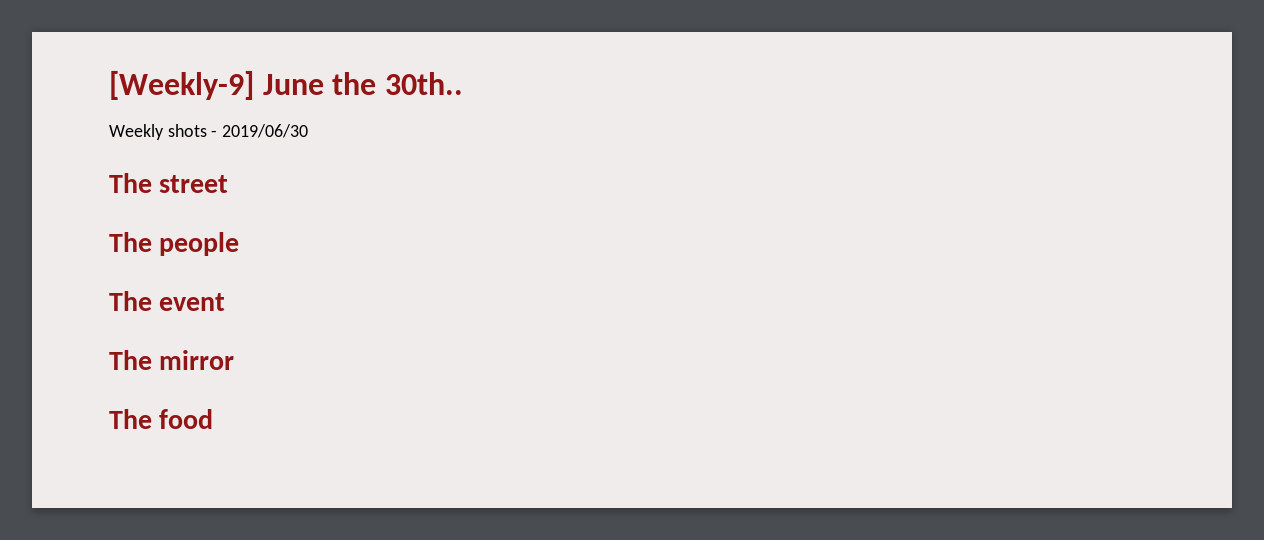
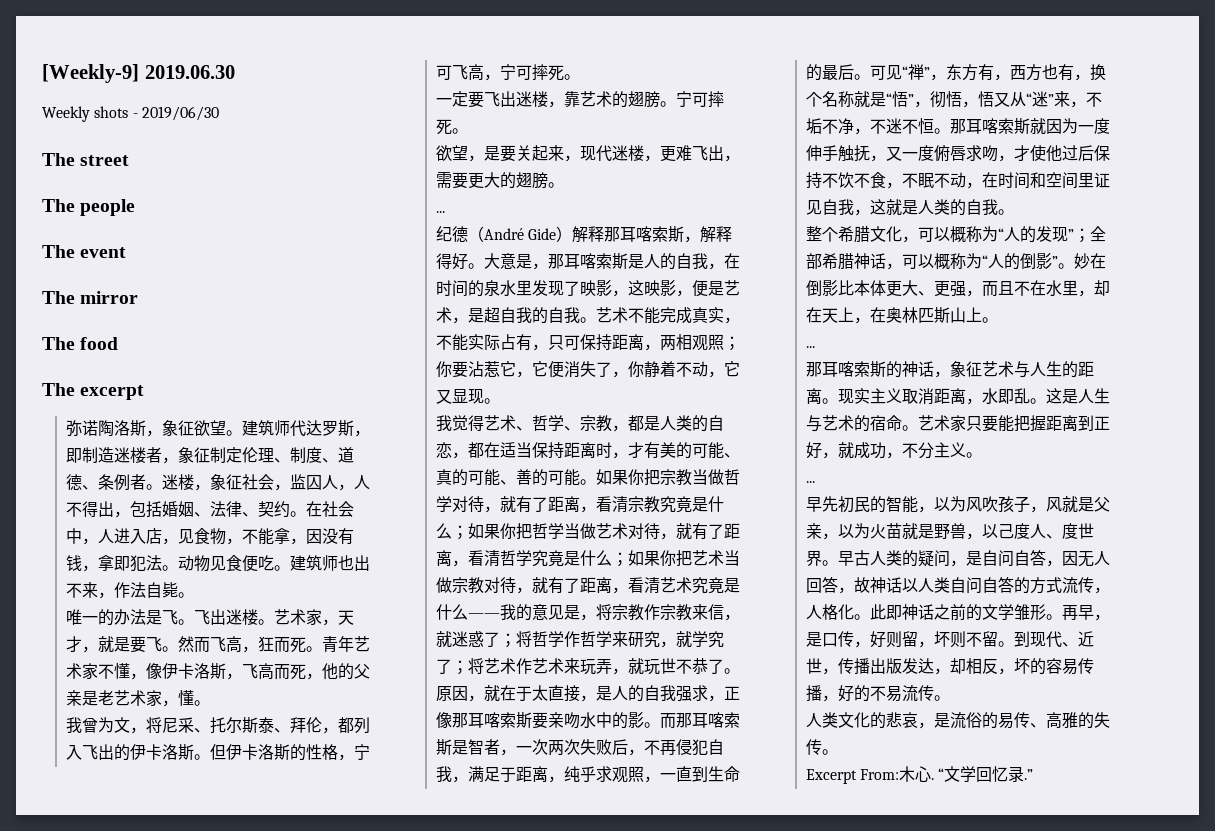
[262,72,463,95] June the 30th.. -> [144,65,235,79] 2019.06.30
(214, 419) none -> [42,383,145,400] [65,420,370,437] [65,447,354,464] [65,474,370,491] [65,501,354,518] [65,528,354,545] [65,555,370,572] [65,582,194,599] [65,609,354,626] [65,636,370,653] [65,663,370,680] [65,690,210,707] [65,717,370,734] [65,744,370,761] [435,64,580,81] [435,91,724,108] [435,119,468,135] [435,145,740,162] [435,172,564,189] [435,211,445,213] [435,226,733,243] [435,253,740,270] [435,280,740,297] [435,307,740,324] [435,334,740,351] [435,361,740,378] [435,389,500,404] [435,415,724,432] [435,442,740,459] [435,469,740,486] [435,496,724,513] [435,523,740,540] [435,550,740,567] [435,577,740,594] [435,604,740,621] [435,631,724,648] [435,658,740,675] [435,685,740,702] [435,712,740,729] [435,739,724,756] [435,766,740,783] [805,64,1106,81] [805,91,1102,108] [805,118,1110,135] [805,145,1110,162] [805,172,1110,189] [805,199,1014,216] [805,226,1106,243] [805,253,1106,270] [805,280,1110,297] [805,307,998,324] [805,346,815,348] [805,361,1094,378] [805,388,1110,405] [805,415,1110,432] [805,442,982,459] [805,481,815,483] [805,496,1110,513] [805,523,1094,540] [805,550,1110,567] [805,577,1110,594] [805,604,1110,621] [805,631,1094,648] [805,658,1094,675] [805,685,950,702] [805,712,1110,729] [805,739,838,755] [805,766,1034,784] // The excerpt // 弥诺陶洛斯，象征欲望。建筑师代达罗斯，即制造迷楼者，象征制定伦理、制度、道德、条例者。迷楼，象征社会，监囚人，人不得出，包括婚姻、法律、契约。在社会中，人进入店，见食物，不能拿，因没有钱，拿即犯法。动物见食便吃。建筑师也出不来，作法自毙。 // 唯一的办法是飞。飞出迷楼。艺术家，天才，就是要飞。然而飞高，狂而死。青年艺术家不懂，像伊卡洛斯，飞高而死，他的父亲是老艺术家，懂。 // 我曾为文，将尼采、托尔斯泰、拜伦，都列入飞出的伊卡洛斯。但伊卡洛斯的性格，宁可飞高，宁可摔死。 // 一定要飞出迷楼，靠艺术的翅膀。宁可摔死。 // 欲望，是要关起来，现代迷楼，更难飞出，需要更大的翅膀。 // ... // 纪德（André Gide）解释那耳喀索斯，解释得好。大意是，那耳喀索斯是人的自我，在时间的泉水里发现了映影，这映影，便是艺术，是超自我的自我。艺术不能完成真实，不能实际占有，只可保持距离，两相观照；你要沾惹它，它便消失了，你静着不动，它又显现。 // 我觉得艺术、哲学、宗教，都是人类的自恋，都在适当保持距离时，才有美的可能、真的可能、善的可能。如果你把宗教当做哲学对待，就有了距离，看清宗教究竟是什么；如果你把哲学当做艺术对待，就有了距离，看清哲学究竟是什么；如果你把艺术当做宗教对待，就有了距离，看清艺术究竟是什么——我的意见是，将宗教作宗教来信，就迷惑了；将哲学作哲学来研究，就学究了；将艺术作艺术来玩弄，就玩世不恭了。原因，就在于太直接，是人的自我强求，正像那耳喀索斯要亲吻水中的影。而那耳喀索斯是智者，一次两次失败后，不再侵犯自我，满足于距离，纯乎求观照，一直到生命的最后。可见“禅”，东方有，西方也有，换个名称就是“悟”，彻悟，悟又从“迷”来，不垢不净，不迷不恒。那耳喀索斯就因为一度伸手触抚，又一度俯唇求吻，才使他过后保持不饮不食，不眠不动，在时间和空间里证见自我，这就是人类的自我。 // 整个希腊文化，可以概称为“人的发现”；全部希腊神话，可以概称为“人的倒影”。妙在倒影比本体更大、更强，而且不在水里，却在天上，在奥林匹斯山上。 // ... // 那耳喀索斯的神话，象征艺术与人生的距离。现实主义取消距离，水即乱。这是人生与艺术的宿命。艺术家只要能把握距离到正好，就成功，不分主义。 // ... // 早先初民的智能，以为风吹孩子，风就是父亲，以为火苗就是野兽，以己度人、度世界。早古人类的疑问，是自问自答，因无人回答，故神话以人类自问自答的方式流传，人格化。此即神话之前的文学雏形。再早，是口传，好则留，坏则不留。到现代、近世，传播出版发达，却相反，坏的容易传播，好的不易流传。 // 人类文化的悲哀，是流俗的易传、高雅的失传。 // Excerpt From:木心. “文学回忆录.”

